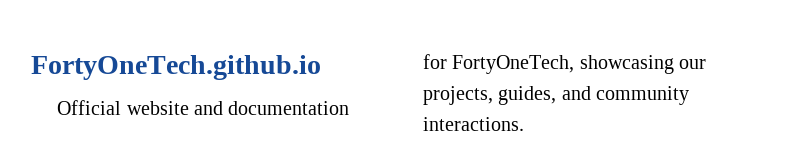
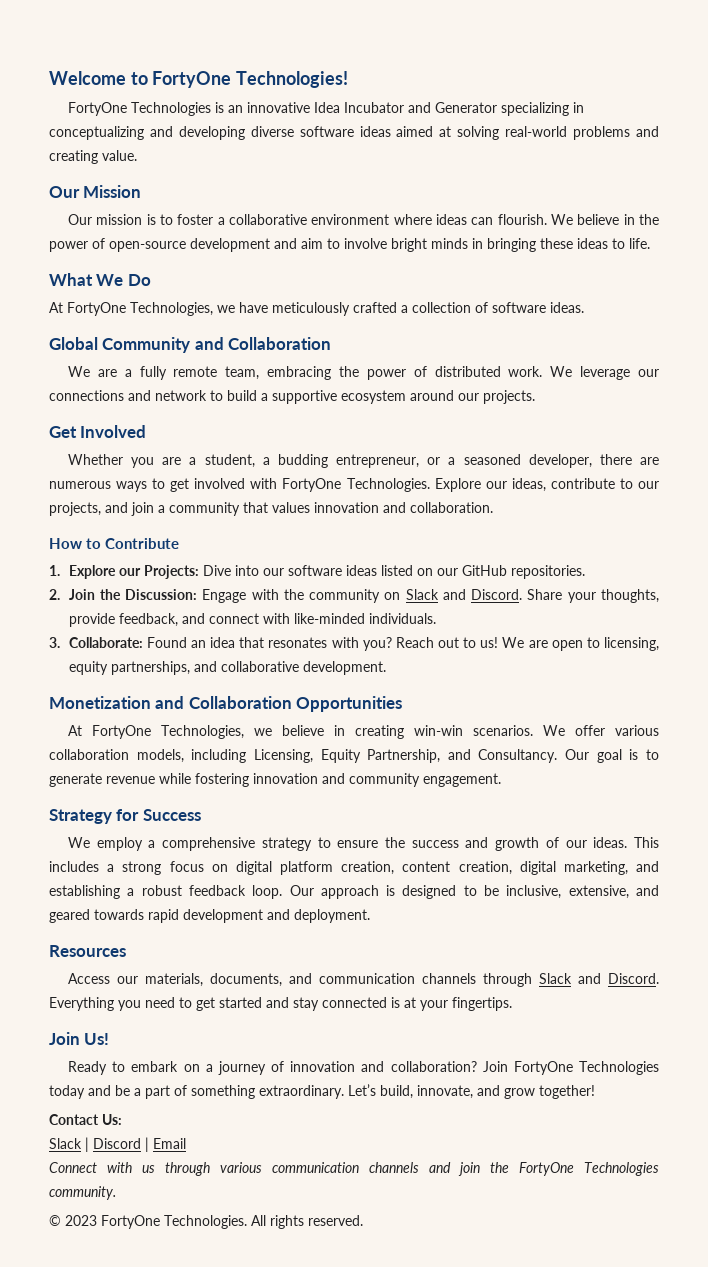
[31,55,321,80] [57,100,350,115] [423,54,707,74] [423,86,690,105] [423,117,524,131] FortyOneTech.github.io // Official website and documentation for FortyOneTech, showcasing our projects, guides, and community interactions. -> [49,71,349,88] [67,102,584,116] [49,126,659,140] [49,150,137,164] [49,185,142,198] [67,214,659,225] [49,238,650,252] [49,273,151,286] [49,302,584,316] [49,337,332,353] [67,366,660,380] [49,390,535,404] [49,425,147,438] [67,454,659,468] [49,478,660,492] [49,502,493,516] [49,538,180,549] [49,565,585,579] [49,589,659,603] [68,613,436,627] [49,637,659,651] [68,661,386,675] [49,696,403,712] [67,725,660,739] [49,749,659,763] [49,773,501,787] [49,809,201,824] [67,837,660,851] [49,861,659,875] [49,885,659,899] [49,909,370,923] [49,945,126,957] [67,973,659,987] [49,997,512,1011] [49,1032,110,1045] [67,1061,660,1075] [49,1084,595,1099] [49,1114,122,1125] [49,1137,186,1152] [49,1162,659,1176] [49,1186,116,1200] [49,1215,363,1229] Welcome to FortyOne Technologies! // FortyOne Technologies is an innovative Idea Incubator and Generator specializing in conceptualizing and developing diverse software ideas aimed at solving real-world problems and creating value. // Our Mission // Our mission is to foster a collaborative environment where ideas can flourish. We believe in the power of open-source development and aim to involve bright minds in bringing these ideas to life. // What We Do // At FortyOne Technologies, we have meticulously crafted a collection of software ideas. // Global Community and Collaboration // We are a fully remote team, embracing the power of distributed work. We leverage our connections and network to build a supportive ecosystem around our projects. // Get Involved // Whether you are a student, a budding entrepreneur, or a seasoned developer, there are numerous ways to get involved with FortyOne Technologies. Explore our ideas, contribute to our projects, and join a community that values innovation and collaboration. // How to Contribute // 1. Explore our Projects: Dive into our software ideas listed on our GitHub repositories. // 2. Join the Discussion: Engage with the community on Slack and Discord. Share your thoughts, provide feedback, and connect with like-minded individuals. // 3. Collaborate: Found an idea that resonates with you? Reach out to us! We are open to licensing, equity partnerships, and collaborative development. // Monetization and Collaboration Opportunities // At FortyOne Technologies, we believe in creating win-win scenarios. We offer various collaboration models, including Licensing, Equity Partnership, and Consultancy. Our goal is to generate revenue while fostering innovation and community engagement. // Strategy for Success // We employ a comprehensive strategy to ensure the success and growth of our ideas. This includes a strong focus on digital platform creation, content creation, digital marketing, and establishing a robust feedback loop. Our approach is designed to be inclusive, extensive, and geared towards rapid development and deployment. // Resources // Access our materials, documents, and communication channels through Slack and Discord. Everything you need to get started and stay connected is at your fingertips. // Join Us! // Ready to embark on a journey of innovation and collaboration? Join FortyOne Technologies today and be a part of something extraordinary. Let’s build, innovate, and grow together! // Contact Us: // Slack | Discord | Email // Connect with us through various communication channels and join the FortyOne Technologies community. // © 2023 FortyOne Technologies. All rights reserved.

